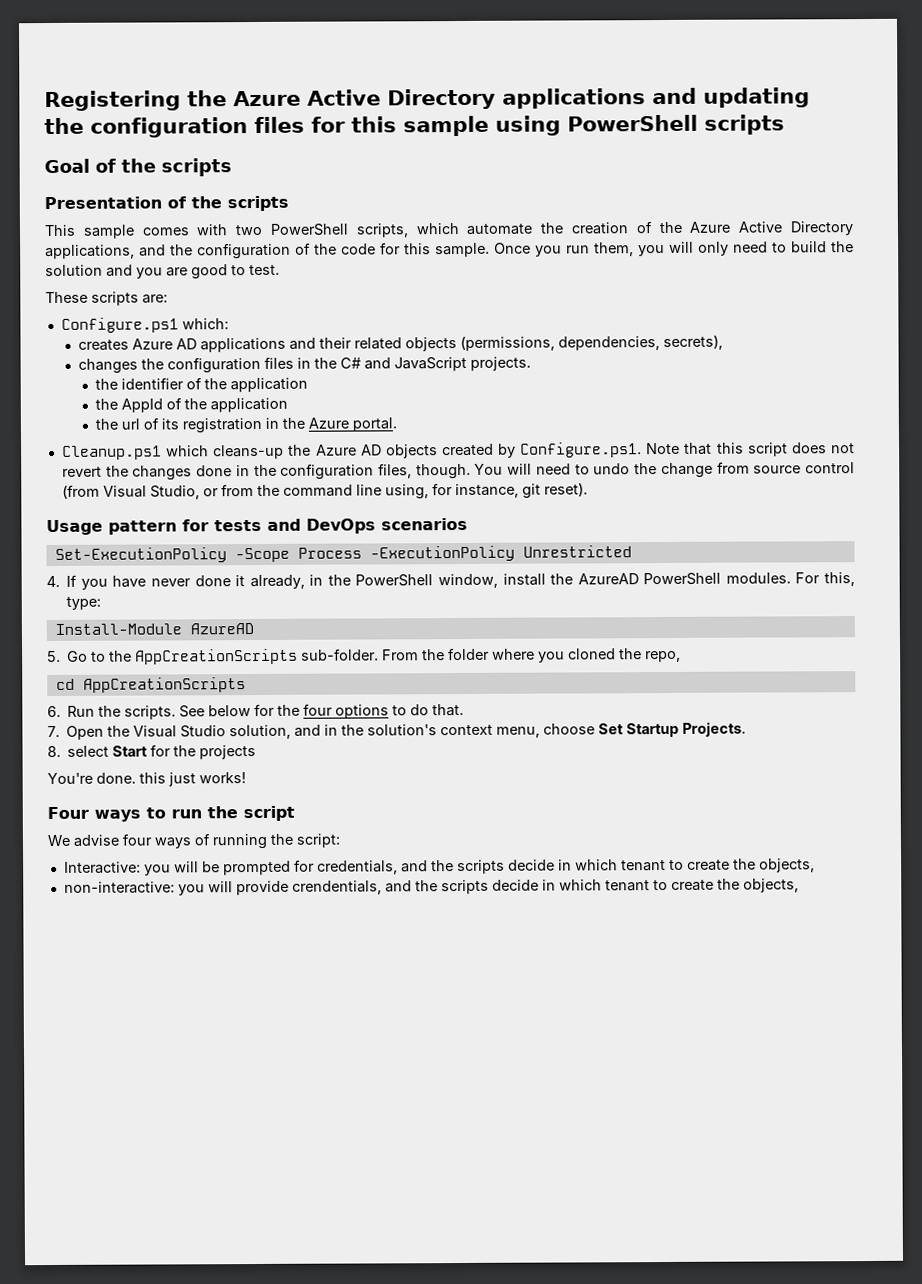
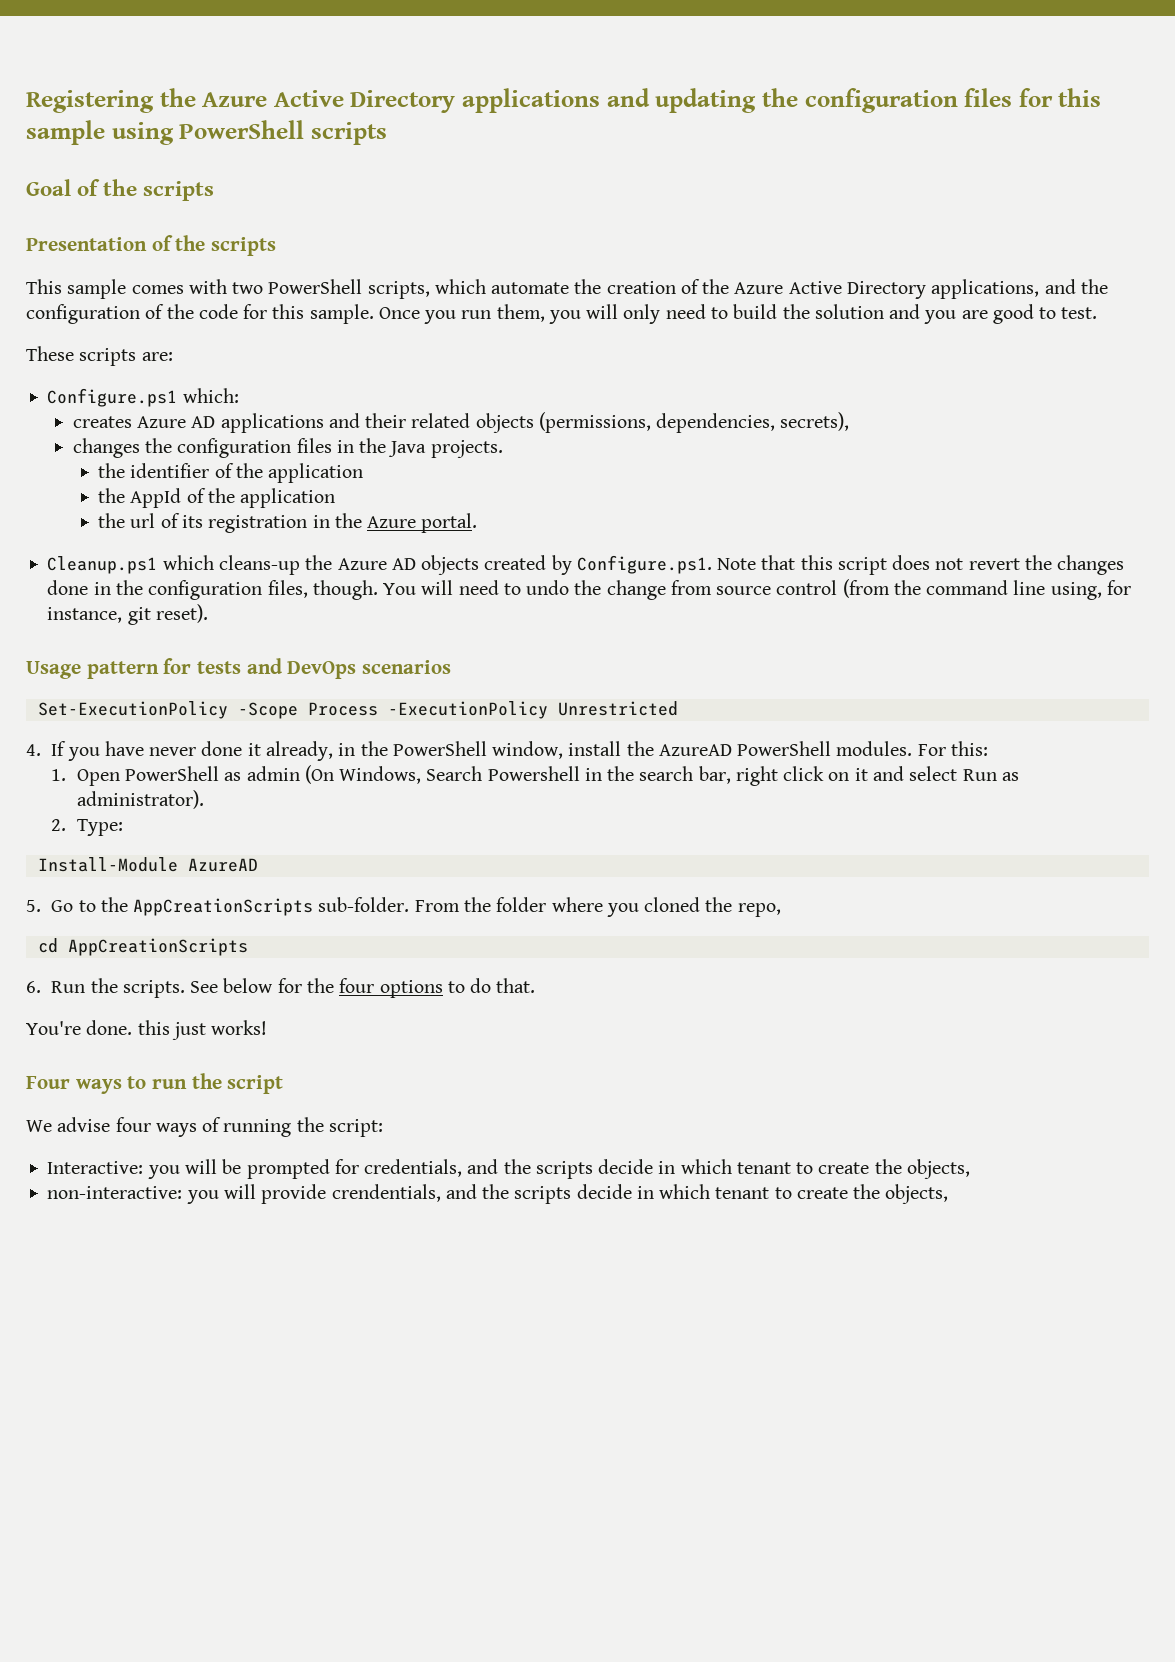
[339,356,467,372] C# and JavaScript -> [388,441,427,457] Java
[102,484,254,500] Visual Studio, or from -> (890, 588) none
[824,572,856,587] [66,596,102,610] this, type: -> [950,741,988,756] [51,765,1019,786] [76,790,204,809] [51,819,123,836] this: // 1. Open PowerShell as admin (On Windows, Search Powershell in the search bar, right click on it and select Run as administrator). // 2. Type:
[47,721,747,740] [47,744,257,760] // 7. Open the Visual Studio solution, and in the solution's context menu, choose Set Startup Projects. // 8. select Start for the projects -> (536, 985) none

